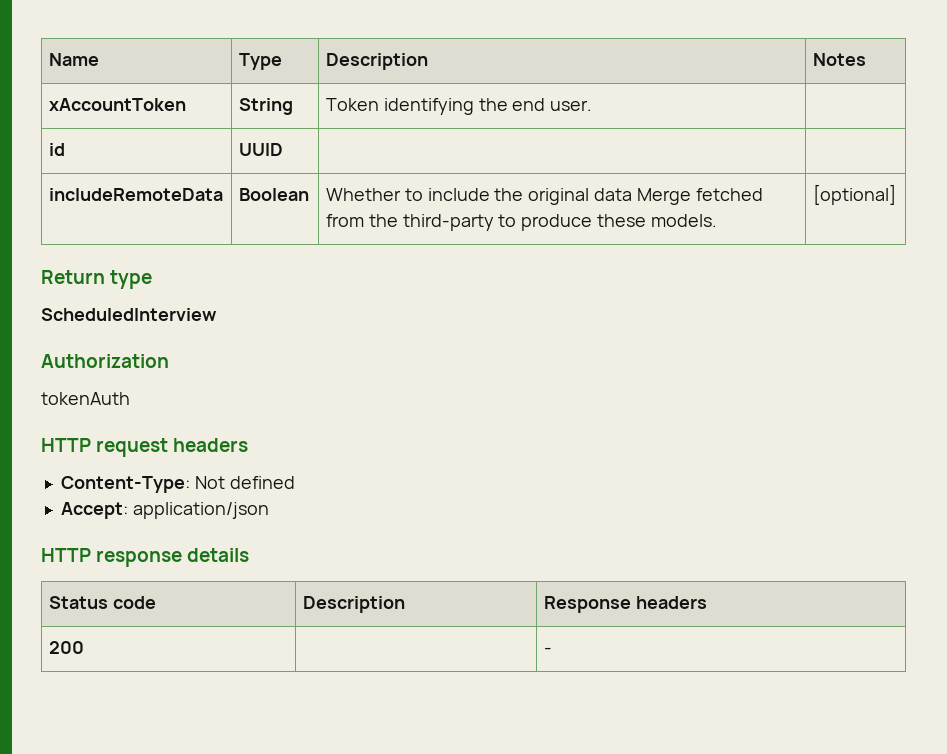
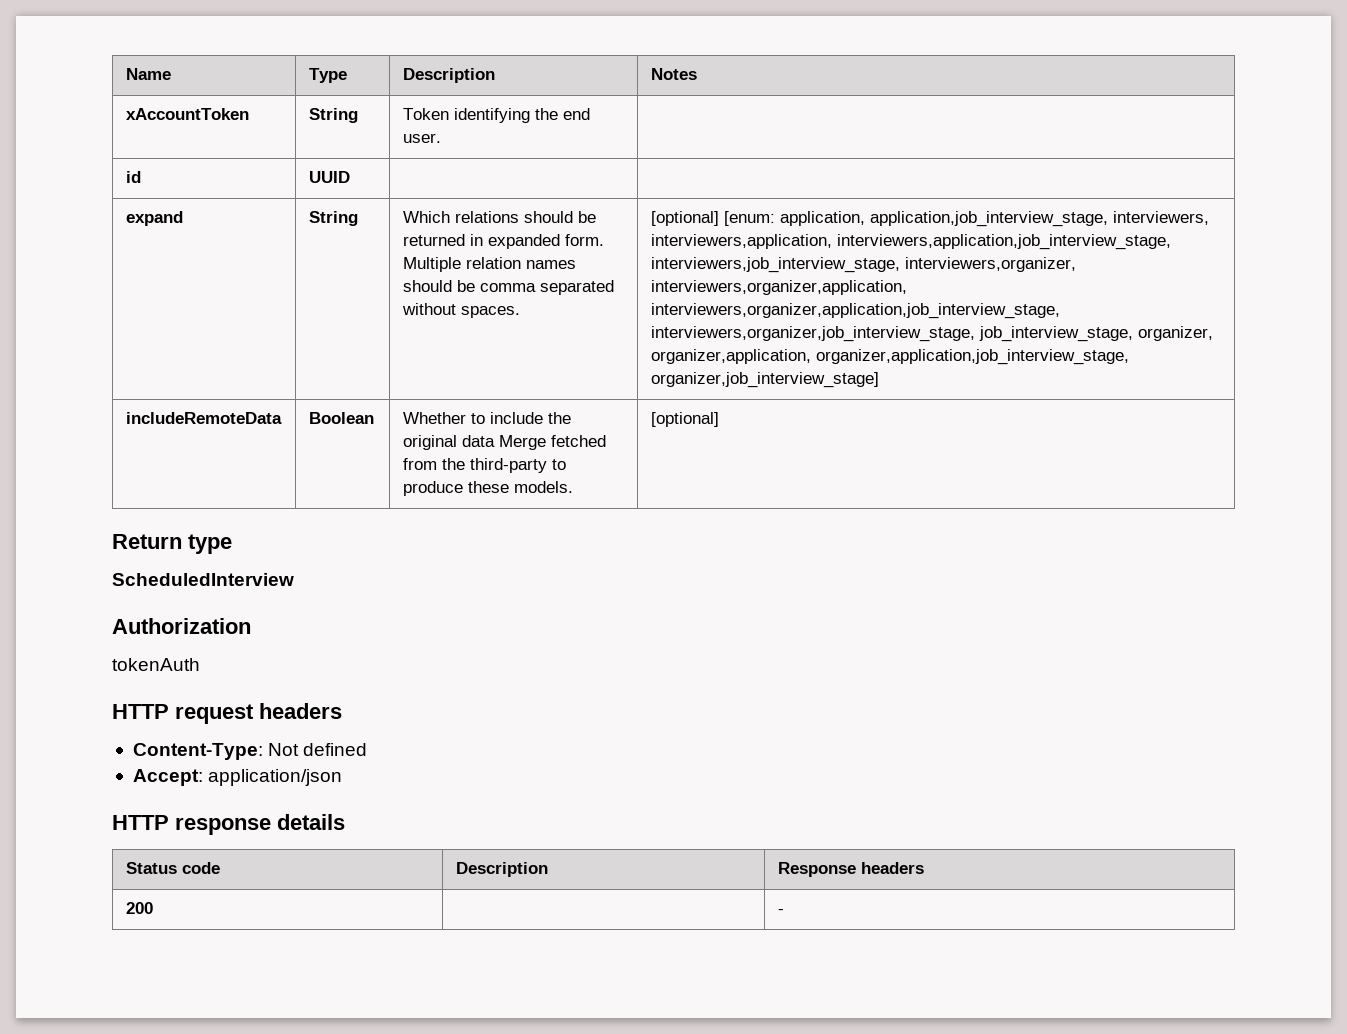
(283, 149) none -> [125,211,183,226] [308,211,358,226] [402,211,596,223] [402,234,604,249] [402,257,576,272] [402,280,614,295] [401,303,520,318] [650,211,1209,227] [650,234,1171,250] [650,257,1076,273] [650,280,907,295] [650,303,1060,319] [650,326,1213,342] [650,349,1129,365] [650,372,879,388] // expand | String | Which relations should be returned in expanded form. Multiple relation names should be comma separated without spaces. | [optional] [enum: application, application,job_interview_stage, interviewers, interviewers,application, interviewers,application,job_interview_stage, interviewers,job_interview_stage, interviewers,organizer, interviewers,organizer,application, interviewers,organizer,application,job_interview_stage, interviewers,organizer,job_interview_stage, job_interview_stage, organizer, organizer,application, organizer,application,job_interview_stage, organizer,job_interview_stage]

